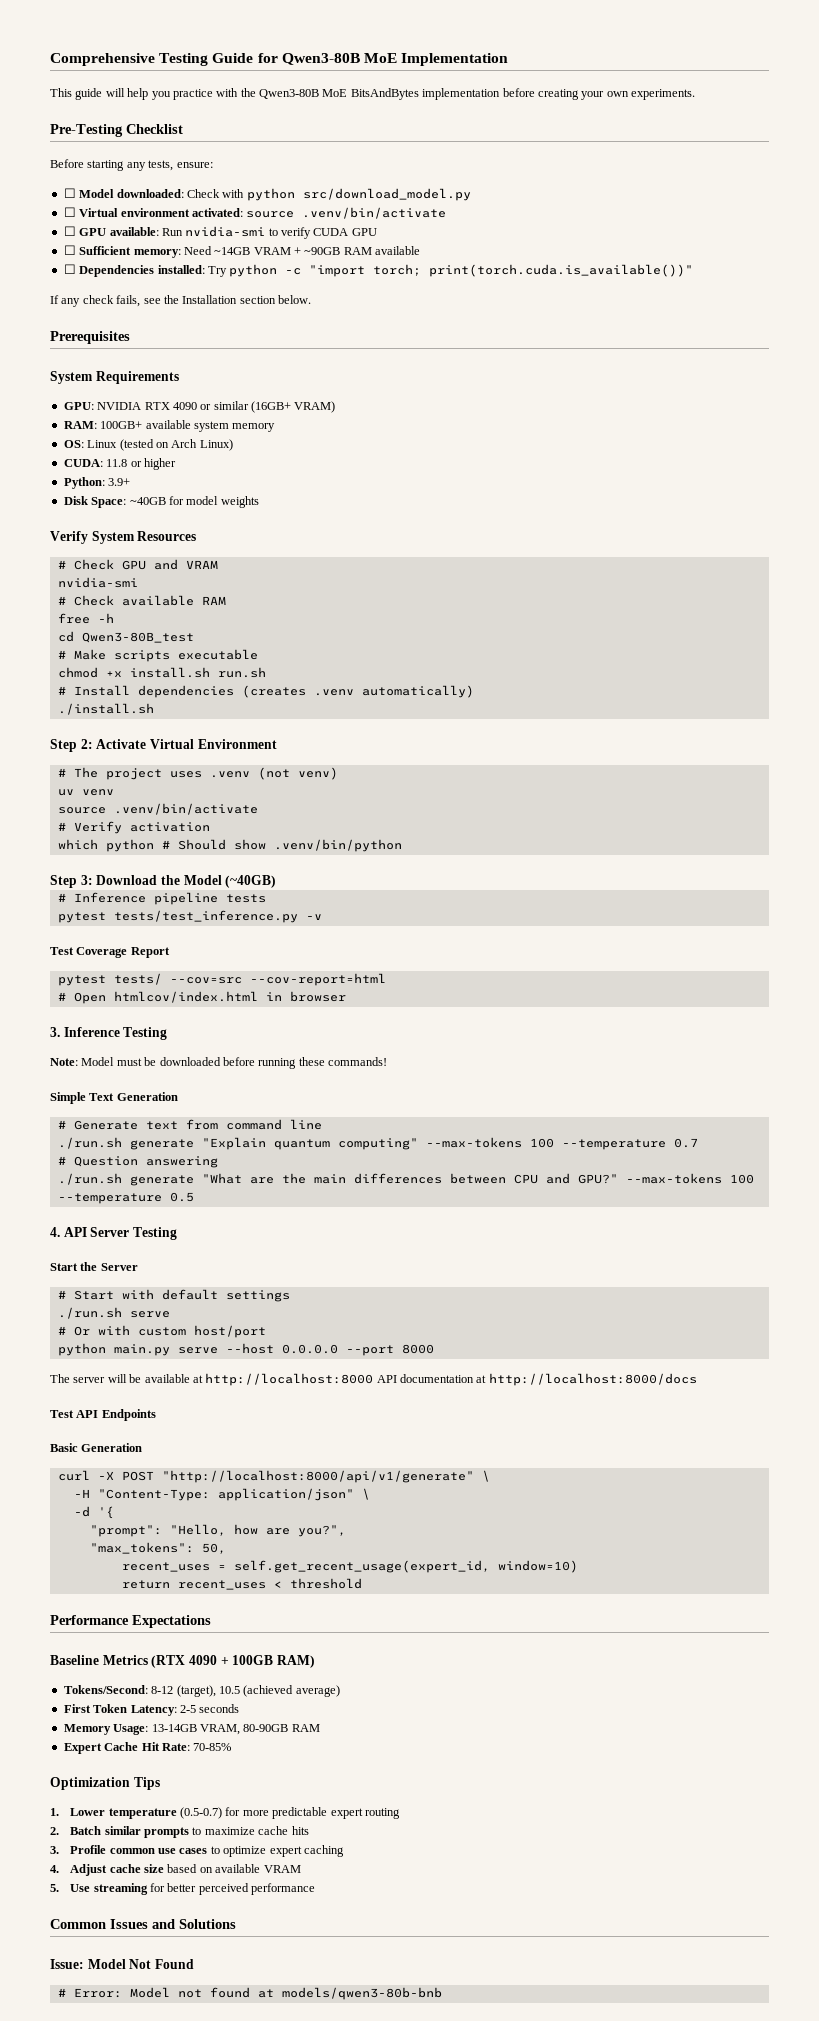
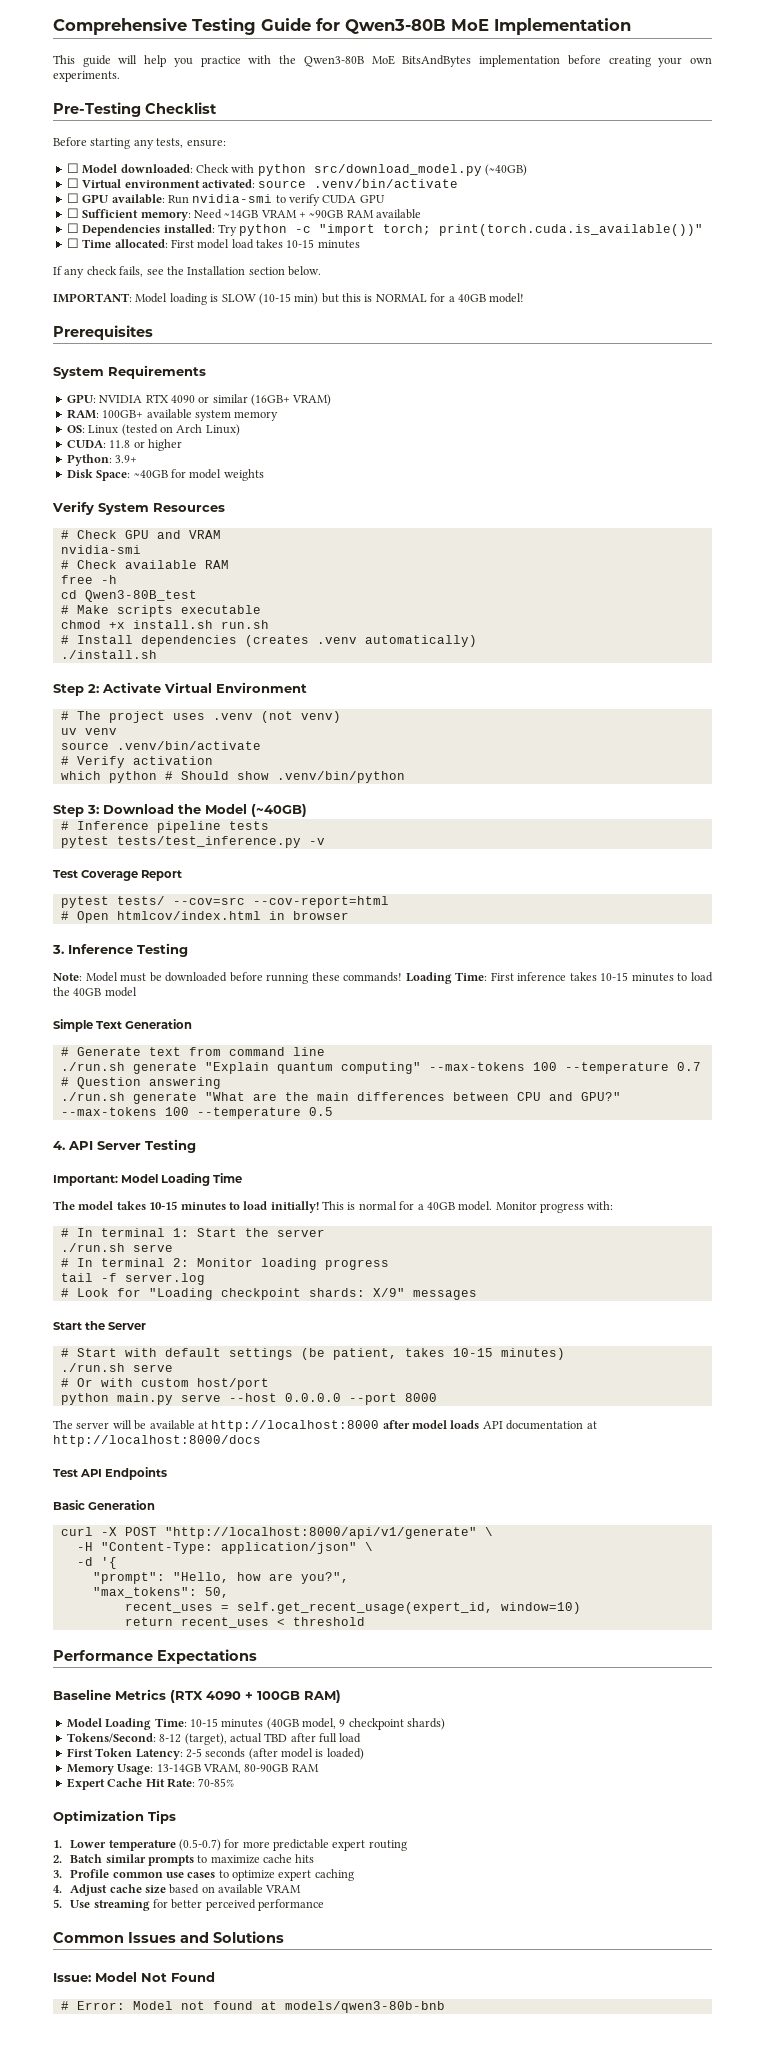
(471, 194) none -> [485,164,527,176] (~40GB)
(694, 270) none -> [66,238,360,249] // ☐ Time allocated: First model load takes 10-15 minutes
(311, 299) none -> [53,293,525,305] // IMPORTANT: Model loading is SLOW (10-15 min) but this is NORMAL for a 40GB model!
(387, 1061) none -> [405,972,713,984] [53,987,137,997] Loading Time: First inference takes 10-15 minutes to load the 40GB model
(177, 1233) none -> [53,1173,243,1186] [53,1201,614,1213] [60,1228,325,1237] [60,1243,173,1252] [60,1258,389,1270] [60,1273,205,1285] [60,1288,477,1300] // Important: Model Loading Time // The model takes 10-15 minutes to load initially! This is normal for a 40GB model. Monitor progress with: // # In terminal 1: Start the server // ./run.sh serve // # In terminal 2: Monitor loading progress // tail -f server.log // # Look for "Loading checkpoint shards: X/9" messages
(290, 1296) none -> [300,1348,565,1360] (be patient, takes 10-15 minutes)
(374, 1379) none -> [382,1420,480,1429] after model loads
[63,1685,340,1697] Tokens/Second: 8-12 (target), 10.5 (achieved average) -> [66,1718,446,1730] [66,1733,362,1745] Model Loading Time: 10-15 minutes (40GB model, 9 checkpoint shards) // Tokens/Second: 8-12 (target), actual TBD after full load
(240, 1708) none -> [248,1748,364,1760] (after model is loaded)

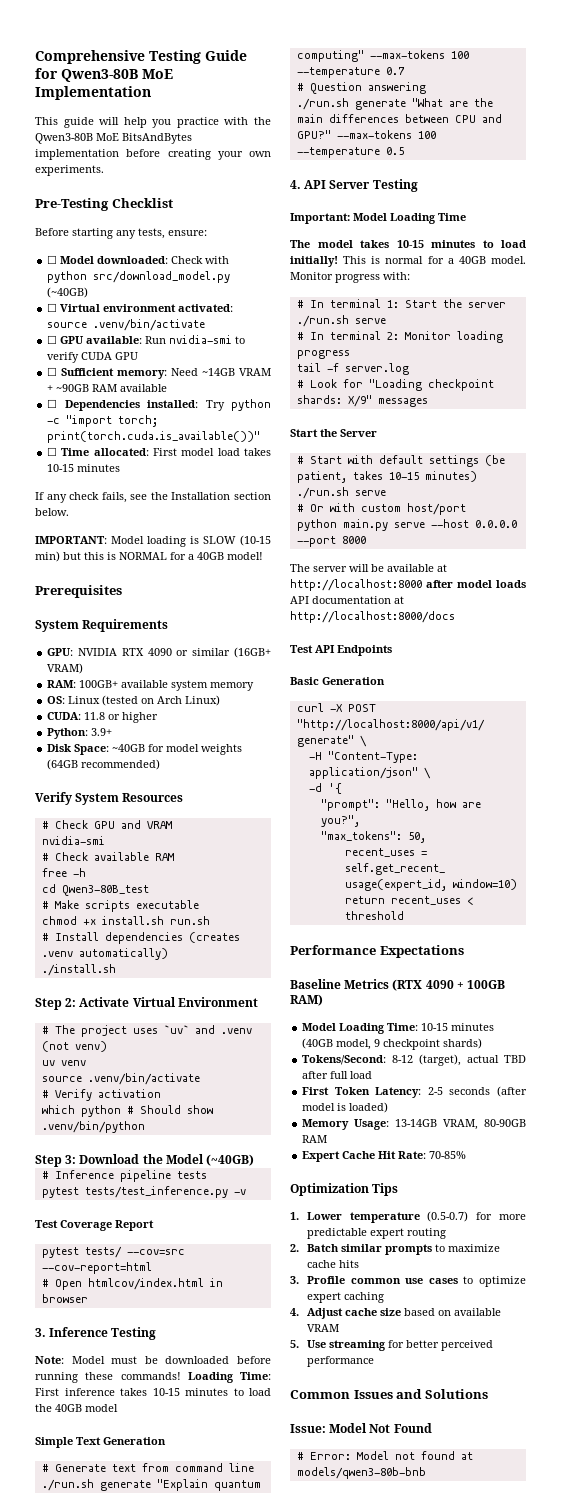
(264, 475) none -> [47,759,161,770] (64GB recommended)
(205, 716) none -> [163,1025,215,1034] `uv` and

